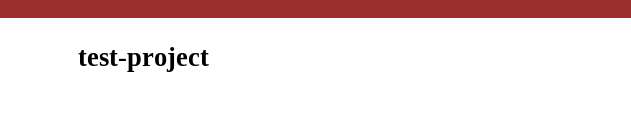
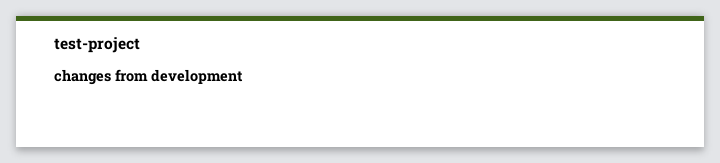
(209, 59) none -> [54,69,243,85] // changes from development

